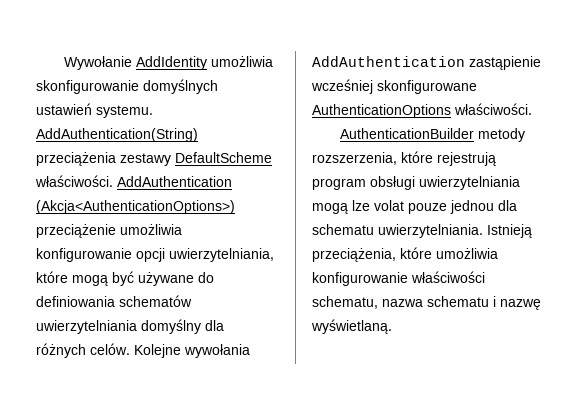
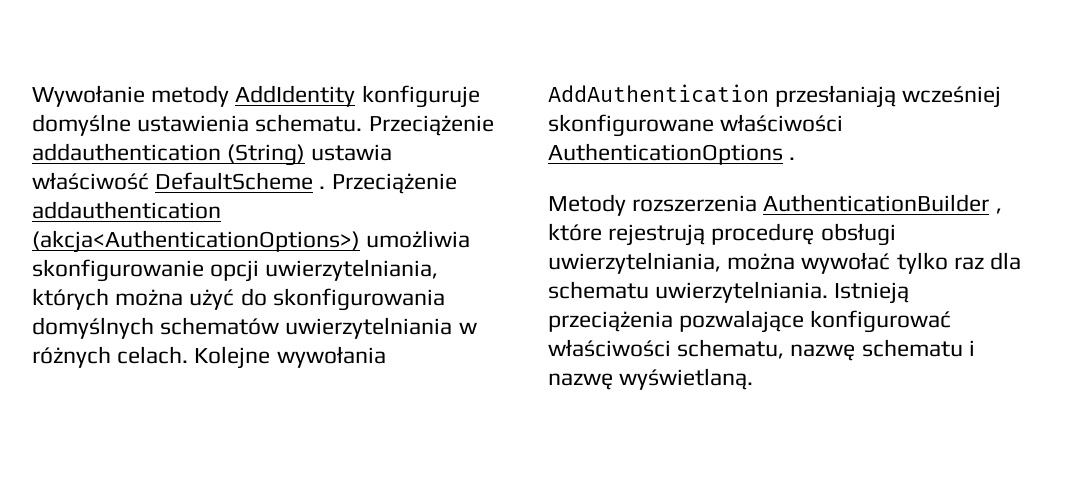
[135,56,273,70] [36,79,218,94] [36,103,153,118] [36,128,198,142] [36,152,272,166] [35,175,232,187] [36,200,235,214] [36,224,182,238] [36,248,274,262] [36,271,214,286] [36,295,192,307] [36,319,224,334] [36,343,130,358] AddIdentity umożliwia skonfigurowanie domyślnych ustawień systemu. AddAuthentication(String) przeciążenia zestawy DefaultScheme właściwości. AddAuthentication (Akcja<AuthenticationOptions>) przeciążenie umożliwia konfigurowanie opcji uwierzytelniania, które mogą być używane do definiowania schematów uwierzytelniania domyślny dla różnych celów. -> [151,85,480,108] [32,114,494,136] [32,143,393,166] [32,172,457,194] [32,201,221,219] [32,230,471,253] [32,259,439,282] [32,288,445,311] [32,317,477,339] [32,346,189,368] metody AddIdentity konfiguruje domyślne ustawienia schematu. Przeciążenie addauthentication (String) ustawia właściwość DefaultScheme . Przeciążenie addauthentication (akcja<AuthenticationOptions>) umożliwia skonfigurowanie opcji uwierzytelniania, których można użyć do skonfigurowania domyślnych schematów uwierzytelniania w różnych celach.
[469,56,541,70] zastąpienie -> [775,85,897,108] przesłaniają
[312,103,532,118] [339,128,525,142] [312,151,496,166] [312,176,520,190] [312,200,517,214] [312,224,532,238] [312,247,498,262] [312,272,408,286] AuthenticationOptions właściwości. // AuthenticationBuilder metody rozszerzenia, które rejestrują program obsługi uwierzytelniania mogą lze volat pouze jednou dla schematu uwierzytelniania. Istnieją przeciążenia, które umożliwia konfigurowanie -> [720,114,844,132] [548,143,796,165] [548,194,1002,216] [548,223,896,246] [548,252,1022,274] [548,281,910,304] [548,310,952,333] właściwości AuthenticationOptions . // Metody rozszerzenia AuthenticationBuilder , które rejestrują procedurę obsługi uwierzytelniania, można wywołać tylko raz dla schematu uwierzytelniania. Istnieją przeciążenia pozwalające konfigurować
[382,299,423,307] nazwa -> [790,344,856,361] nazwę

